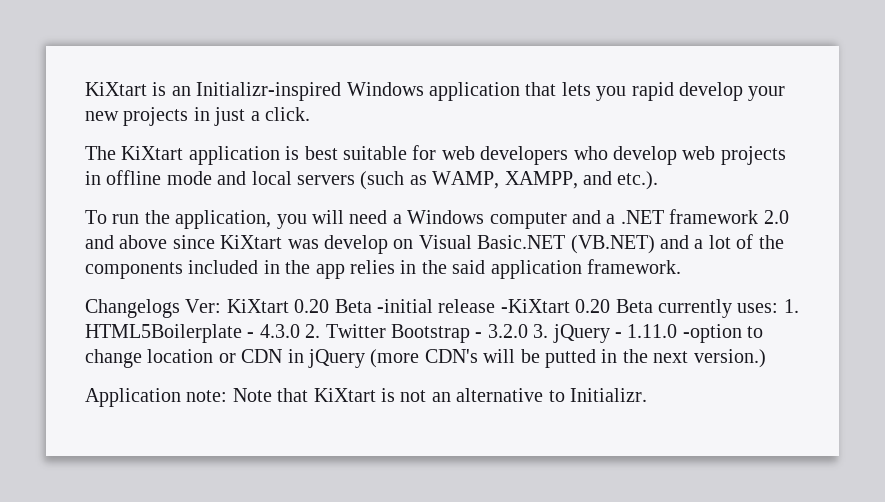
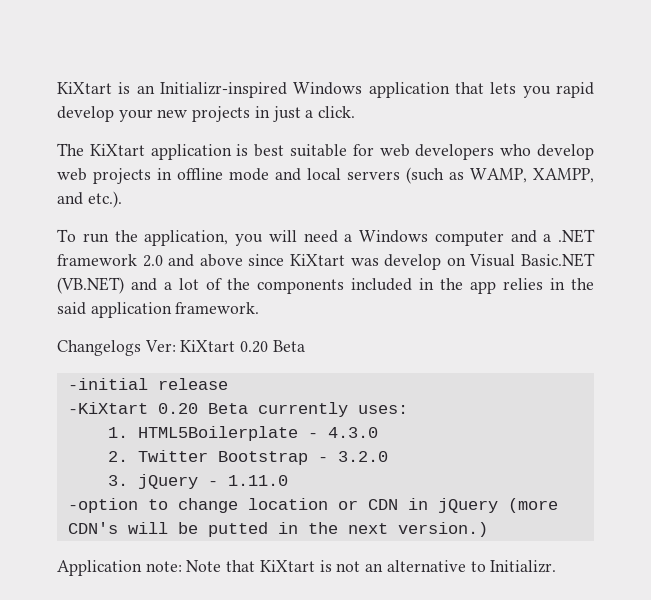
(372, 306) none -> (305, 346) //
(496, 306) none -> (228, 384) //
(779, 308) none -> (408, 409) //
(300, 331) none -> (378, 432) //
(528, 331) none -> (388, 456) //
(678, 331) none -> (288, 480) //

